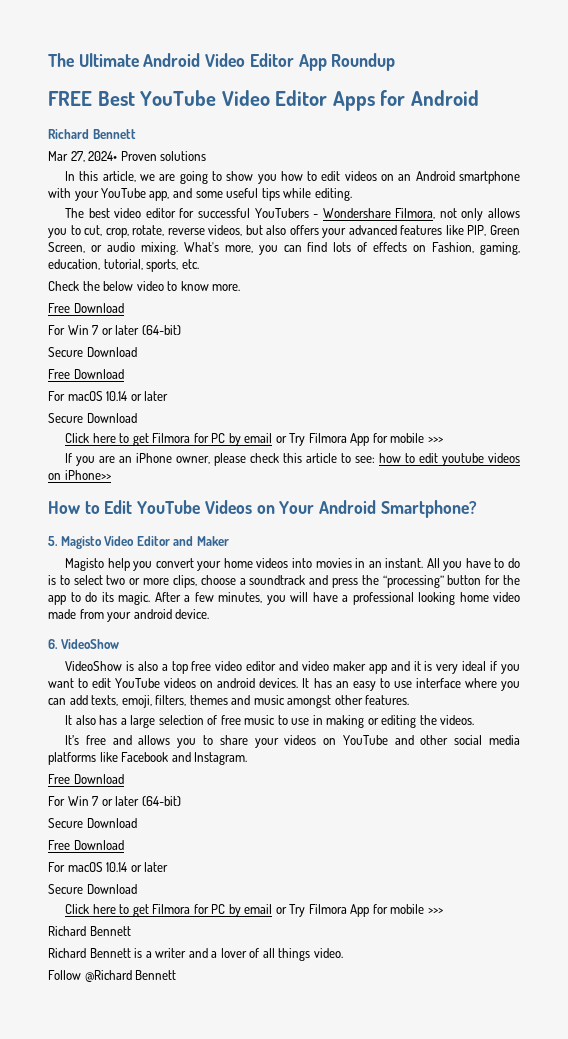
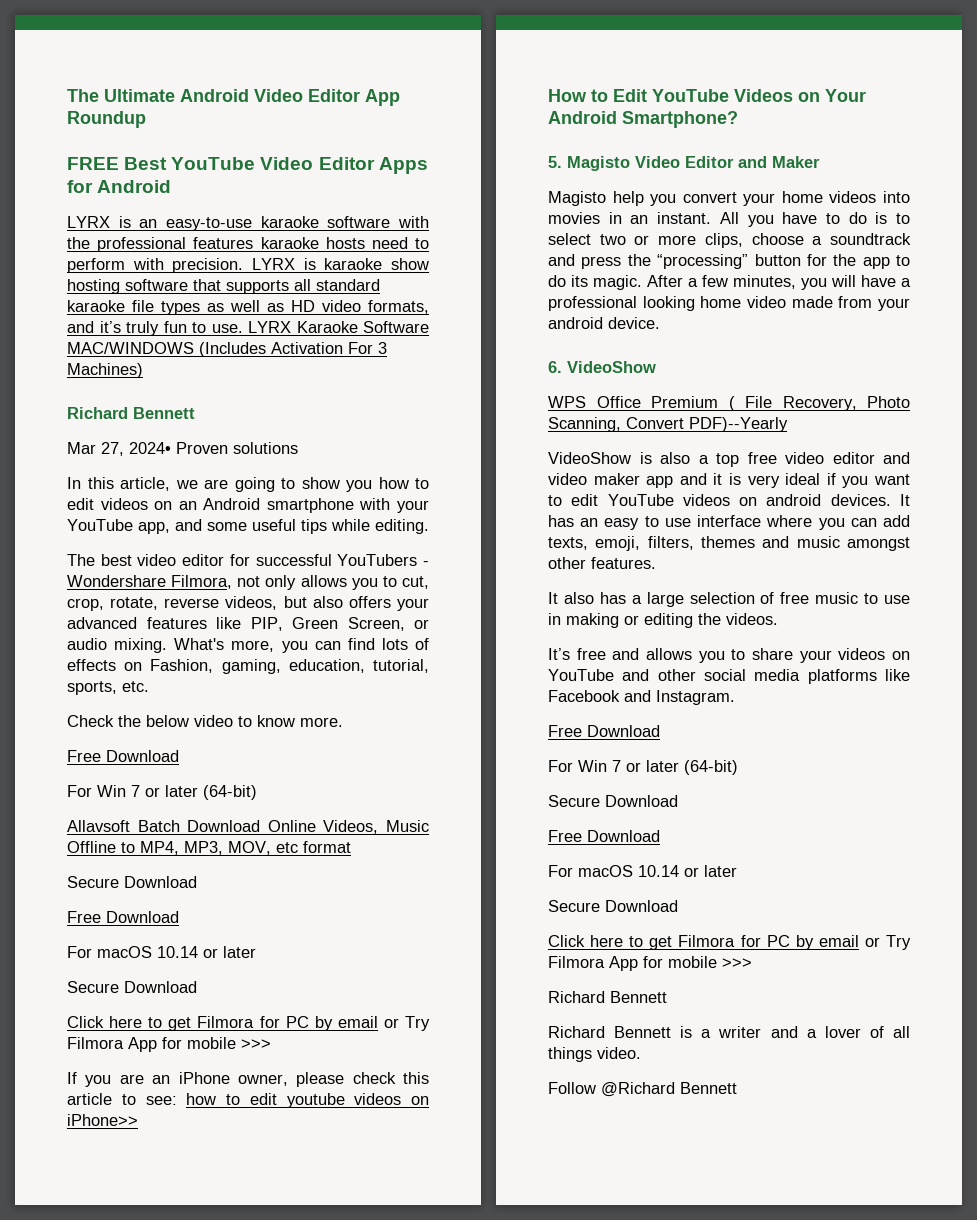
(479, 98) none -> [67,216,429,231] [67,237,429,252] [67,258,429,273] [67,279,380,294] [67,300,429,315] [67,321,429,336] [67,342,387,357] [67,363,143,378] // LYRX is an easy-to-use karaoke software with the professional features karaoke hosts need to perform with precision. LYRX is karaoke show hosting software that supports all standard karaoke file types as well as HD video formats, and it’s truly fun to use. LYRX Karaoke Software MAC/WINDOWS (Includes Activation For 3 Machines)
(181, 330) none -> [67,820,429,834] [67,841,351,855] // Allavsoft Batch Download Online Videos, Music Offline to MP4, MP3, MOV, etc format
(119, 644) none -> [548,396,910,411] [548,417,788,432] // WPS Office Premium ( File Recovery, Photo Scanning, Convert PDF)--Yearly

